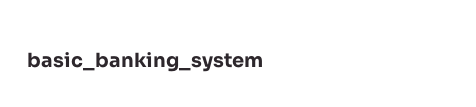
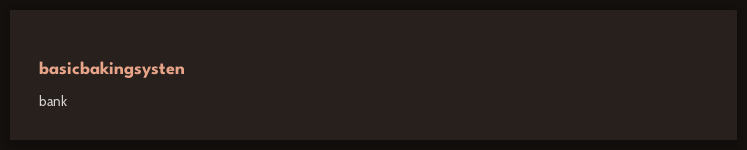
[27,52,263,72] basic_banking_system -> [39,61,185,78] [39,95,67,106] basicbakingsysten // bank

